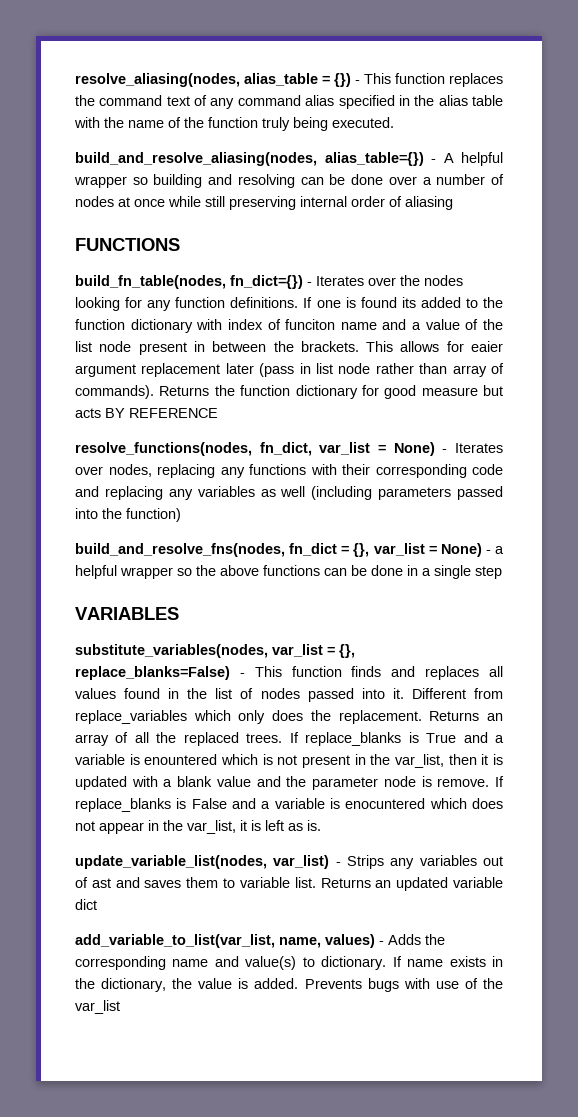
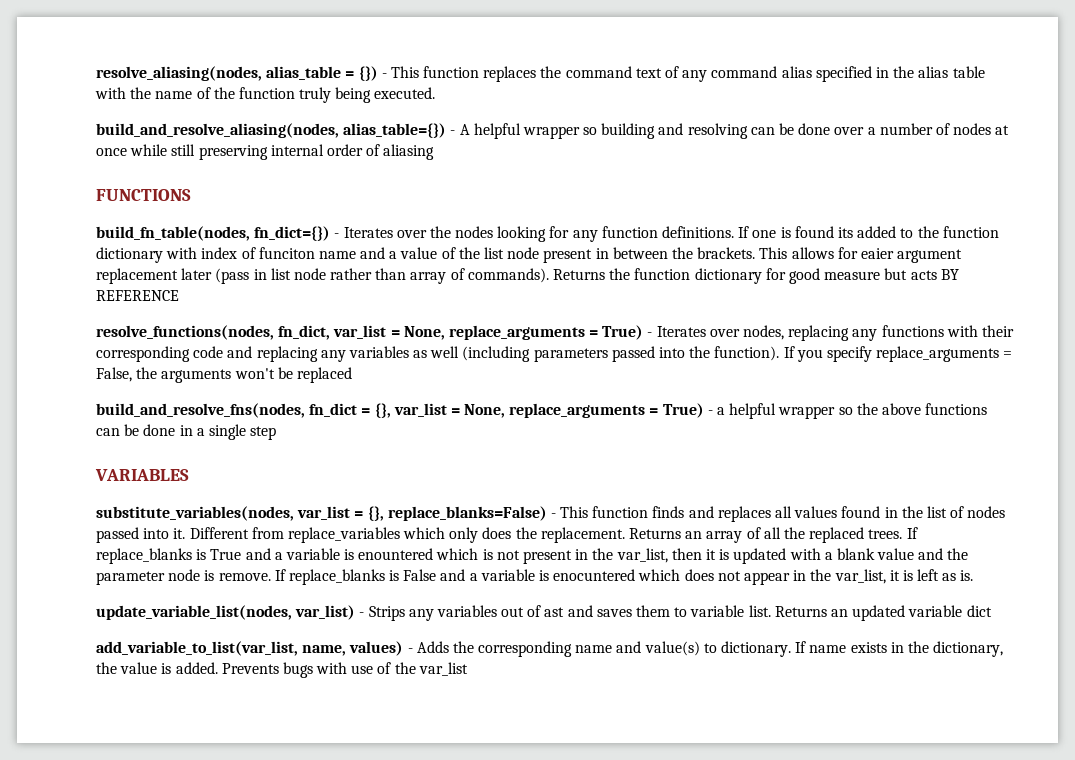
[393,442,435,456] None) -> [403,325,644,340] None, replace_arguments = True)
[126,508,181,522] function) -> [714,346,1013,362] [96,367,352,383] function). If you specify replace_arguments = False, the arguments won't be replaced
[440,543,482,557] None) -> [464,403,704,418] None, replace_arguments = True)

